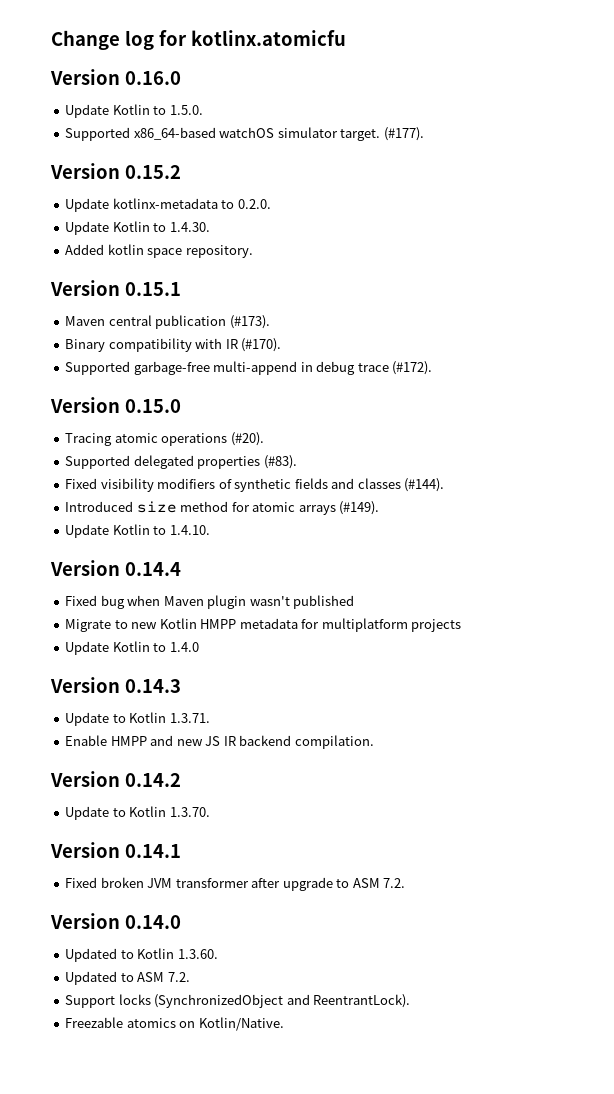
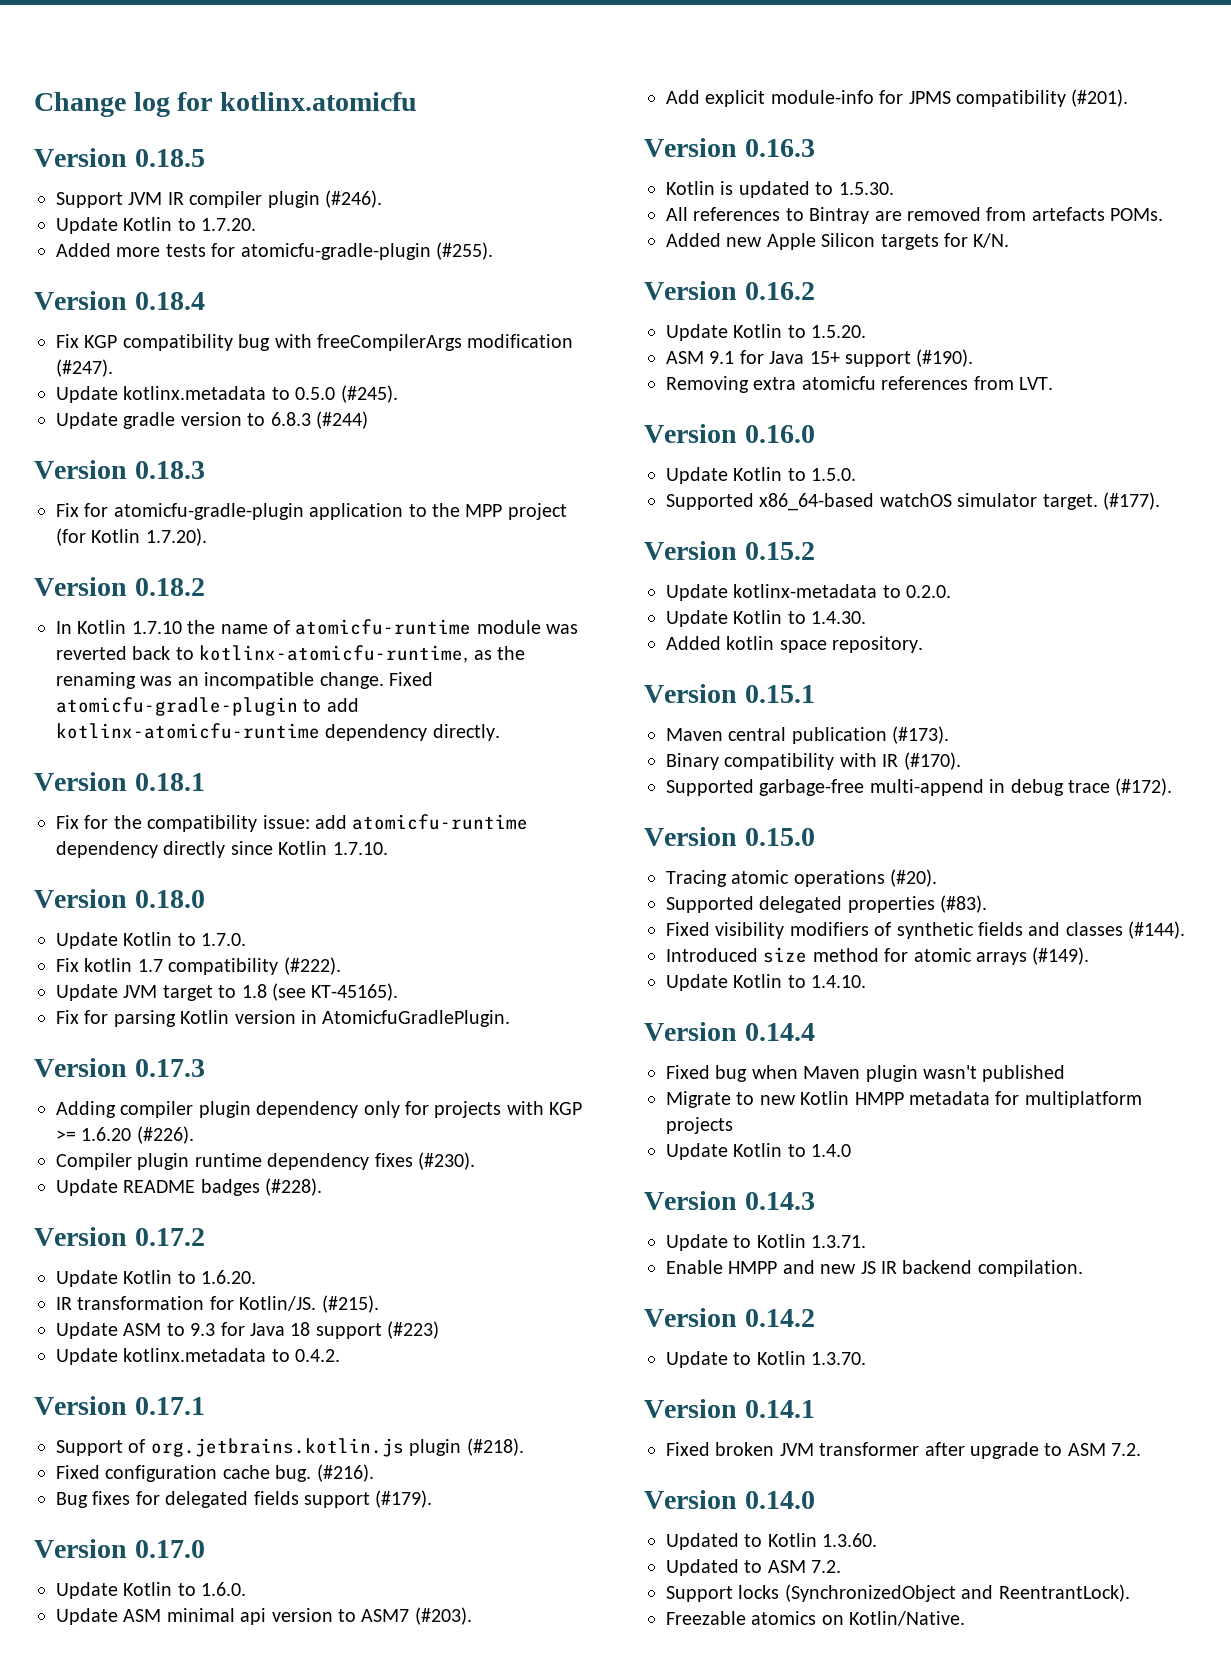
(346, 38) none -> [34,148,205,167] [56,190,382,208] [56,217,257,234] [56,242,493,260] [34,291,205,310] [56,334,574,351] [56,359,113,377] [56,385,398,403] [56,411,368,429] [34,460,205,479] [56,503,567,520] [56,528,207,546] [34,577,205,596] [56,619,579,635] [56,645,525,663] [56,672,433,689] [56,697,359,716] [56,723,500,741] [34,772,205,791] [56,814,529,832] [56,841,388,858] [34,889,205,908] [56,932,247,949] [56,957,341,975] [56,983,399,1001] [56,1010,511,1027] [34,1058,205,1077] [56,1101,583,1118] [56,1126,194,1144] [56,1152,475,1170] [56,1178,323,1196] [34,1227,205,1246] [56,1270,257,1287] [56,1295,379,1313] [56,1321,440,1339] [56,1348,341,1365] [34,1396,205,1415] [56,1438,524,1457] [56,1464,374,1482] [56,1490,433,1508] [34,1539,205,1558] [56,1582,247,1599] [56,1607,472,1625] [666,89,1129,107] [644,138,815,157] [666,181,894,198] [666,207,1164,224] [666,233,1010,250] [644,281,815,300] [666,324,867,341] [666,349,974,367] [666,376,1053,393] // Version 0.18.5 // Support JVM IR compiler plugin (#246). // Update Kotlin to 1.7.20. // Added more tests for atomicfu-gradle-plugin (#255). // Version 0.18.4 // Fix KGP compatibility bug with freeCompilerArgs modification (#247). // Update kotlinx.metadata to 0.5.0 (#245). // Update gradle version to 6.8.3 (#244) // Version 0.18.3 // Fix for atomicfu-gradle-plugin application to the MPP project (for Kotlin 1.7.20). // Version 0.18.2 // In Kotlin 1.7.10 the name of atomicfu-runtime module was reverted back to kotlinx-atomicfu-runtime, as the renaming was an incompatible change. Fixed atomicfu-gradle-plugin to add kotlinx-atomicfu-runtime dependency directly. // Version 0.18.1 // Fix for the compatibility issue: add atomicfu-runtime dependency directly since Kotlin 1.7.10. // Version 0.18.0 // Update Kotlin to 1.7.0. // Fix kotlin 1.7 compatibility (#222). // Update JVM target to 1.8 (see KT-45165). // Fix for parsing Kotlin version in AtomicfuGradlePlugin. // Version 0.17.3 // Adding compiler plugin dependency only for projects with KGP >= 1.6.20 (#226). // Compiler plugin runtime dependency fixes (#230). // Update README badges (#228). // Version 0.17.2 // Update Kotlin to 1.6.20. // IR transformation for Kotlin/JS. (#215). // Update ASM to 9.3 for Java 18 support (#223) // Update kotlinx.metadata to 0.4.2. // Version 0.17.1 // Support of org.jetbrains.kotlin.js plugin (#218). // Fixed configuration cache bug. (#216). // Bug fixes for delegated fields support (#179). // Version 0.17.0 // Update Kotlin to 1.6.0. // Update ASM minimal api version to ASM7 (#203). // Add explicit module-info for JPMS compatibility (#201). // Version 0.16.3 // Kotlin is updated to 1.5.30. // All references to Bintray are removed from artefacts POMs. // Added new Apple Silicon targets for K/N. // Version 0.16.2 // Update Kotlin to 1.5.20. // ASM 9.1 for Java 15+ support (#190). // Removing extra atomicfu references from LVT.

